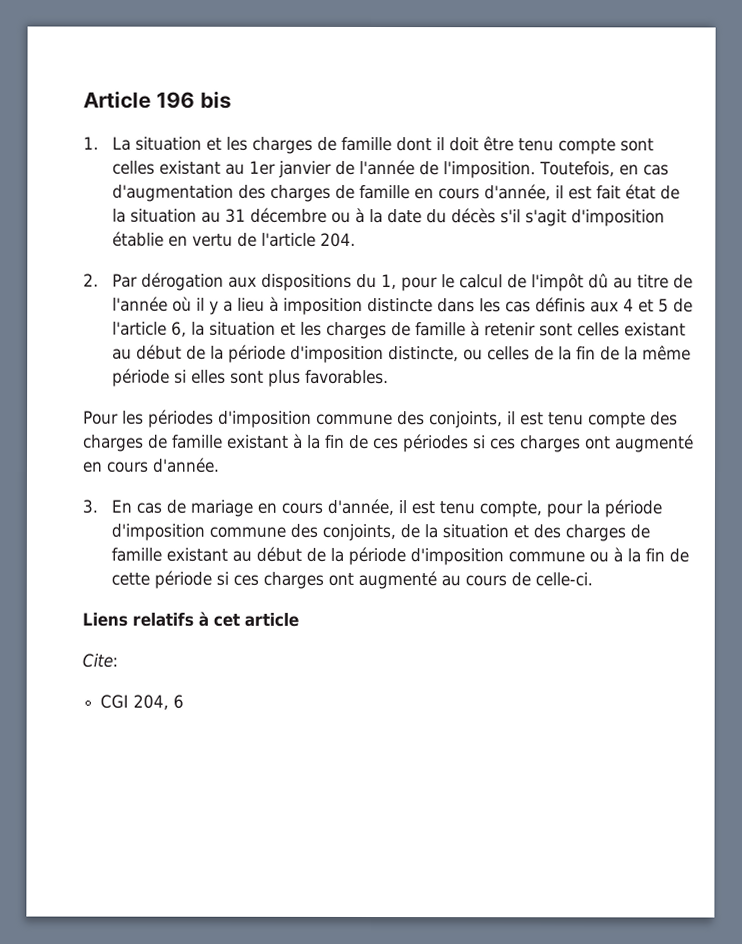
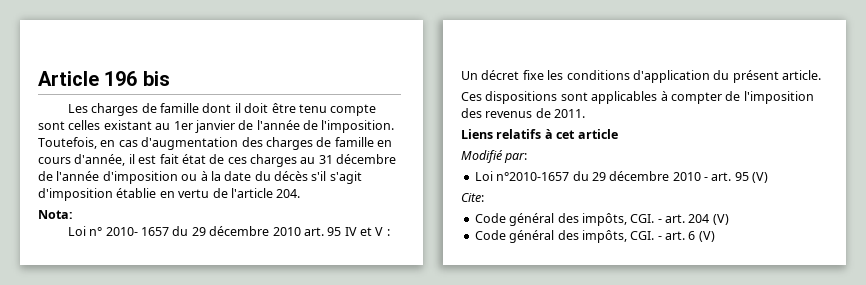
[83,136,248,151] 1. La situation et les -> [67,104,88,113] Les
[111,208,197,223] la situation -> [227,154,297,167] ces charges
(327, 215) none -> [38,171,178,184] de l'année d'imposition
[83,272,693,292] [111,296,693,315] [111,321,686,340] [111,344,691,364] [111,368,389,387] [83,409,678,429] [83,433,694,453] [82,457,220,473] [82,498,662,518] [110,523,650,542] [110,546,689,566] [110,570,593,590] 2. Par dérogation aux dispositions du 1, pour le calcul de l'impôt dû au titre de l'année où il y a lieu à imposition distincte dans les cas définis aux 4 et 5 de l'article 6, la situation et les charges de famille à retenir sont celles existant au début de la période d'imposition distincte, ou celles de la fin de la même période si elles sont plus favorables. // Pour les périodes d'imposition commune des conjoints, il est tenu compte des charges de famille existant à la fin de ces périodes si ces charges ont augmenté en cours d'année. // 3. En cas de mariage en cours d'année, il est tenu compte, pour la période d'imposition commune des conjoints, de la situation et des charges de famille existant au début de la période d'imposition commune ou à la fin de cette période si ces charges ont augmenté au cours de celle-ci. -> [38,210,73,219] [67,226,390,236] [461,70,821,83] [461,91,814,104] [461,108,586,118] Nota: // Loi n° 2010- 1657 du 29 décembre 2010 art. 95 IV et V : Un décret fixe les conditions d'application du présent article. // Ces dispositions sont applicables à compter de l'imposition des revenus de 2011.
[82,653,118,668] [100,694,185,710] Cite: // CGI 204, 6 -> [461,150,528,163] [474,171,769,183] [461,193,484,202] [474,213,729,226] [474,230,715,243] Modifié par: // Loi n°2010-1657 du 29 décembre 2010 - art. 95 (V) // Cite: // Code général des impôts, CGI. - art. 204 (V) // Code général des impôts, CGI. - art. 6 (V)

